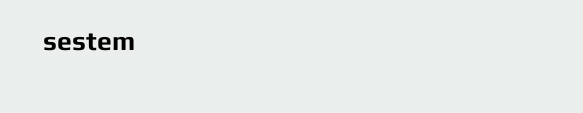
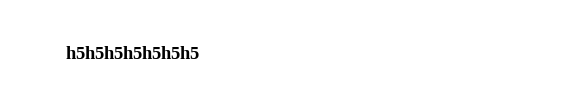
[43,33,135,51] sestem -> [66,46,199,59] h5h5h5h5h5h5h5

